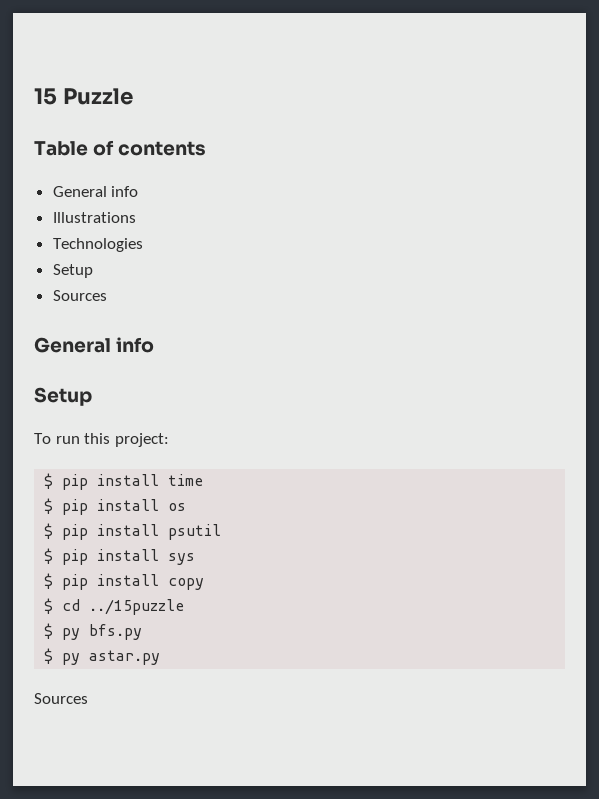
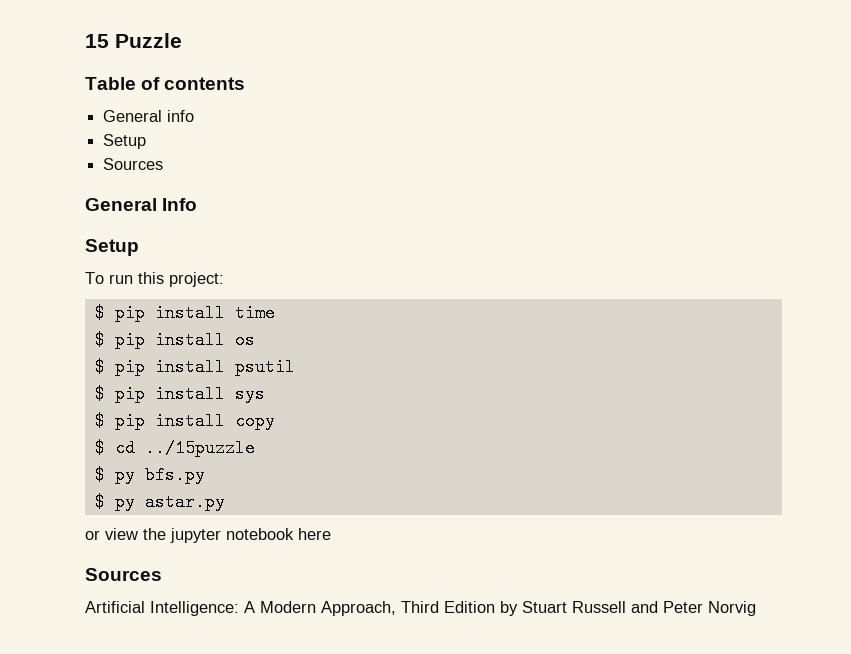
[52,212,136,223] [52,238,143,252] // Illustrations // Technologies -> (195, 116) none
[116,337,155,353] info -> [162,198,198,211] Info
[34,693,88,704] Sources -> [85,528,331,543] [85,568,162,581] [85,601,756,616] or view the jupyter notebook here // Sources // Artificial Intelligence: A Modern Approach, Third Edition by Stuart Russell and Peter Norvig

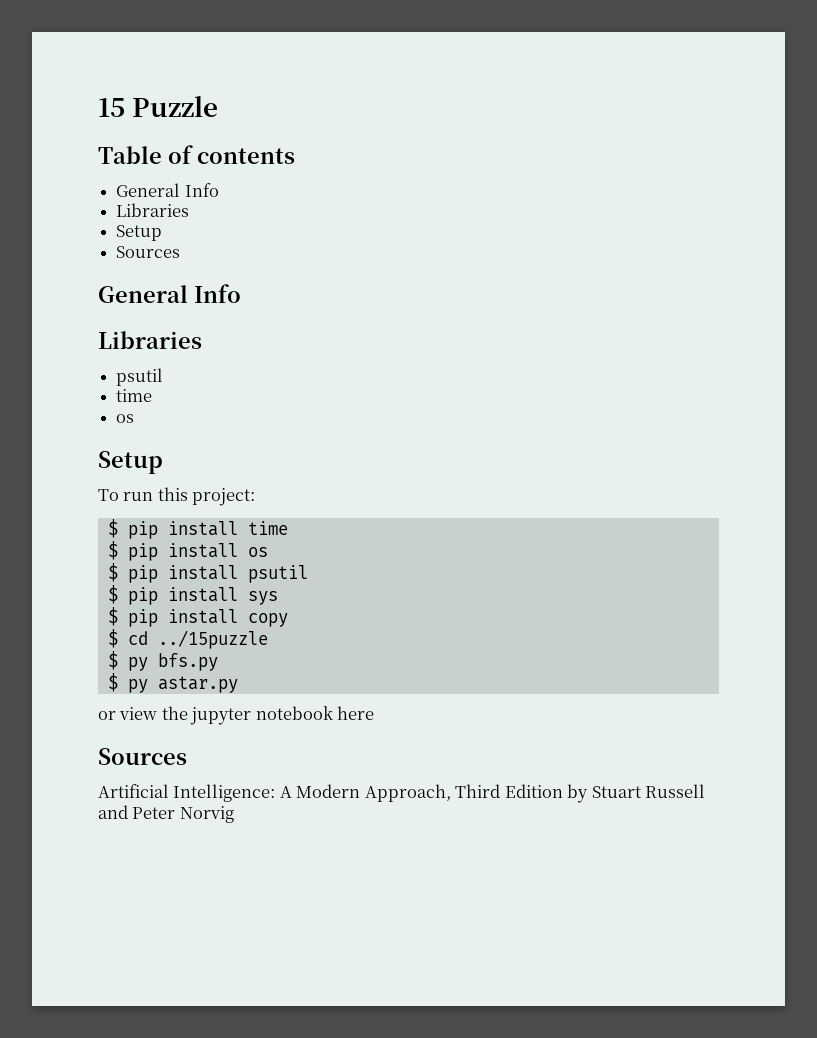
[167,110,195,122] info -> [184,183,219,197] [116,203,190,217] Info // Libraries
(198, 204) none -> [98,331,202,349] [116,368,164,386] [116,389,153,402] [116,414,135,423] // Libraries // psutil // time // os

